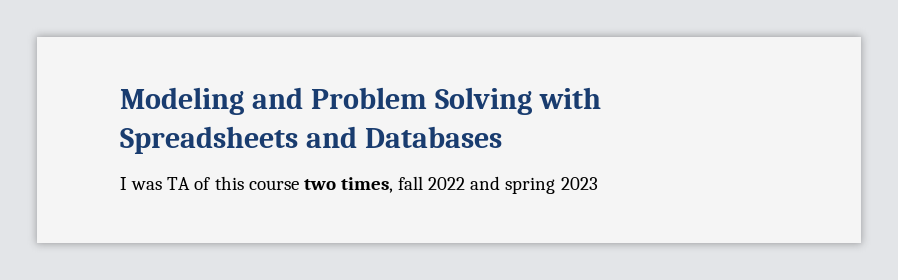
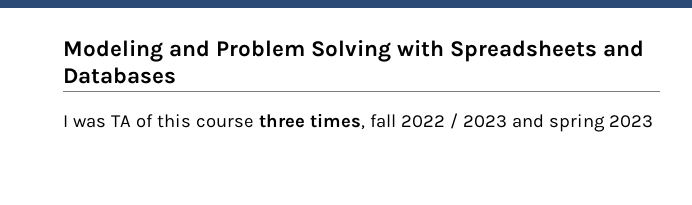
[303,179,336,190] two -> [258,114,305,128] three
(466, 183) none -> [449,113,507,129] / 2023

